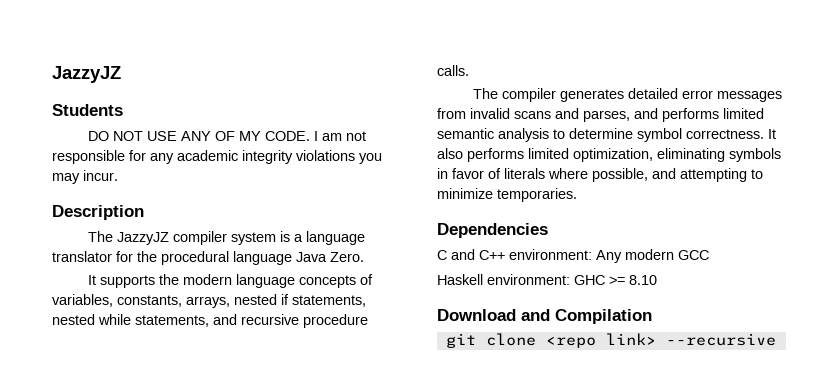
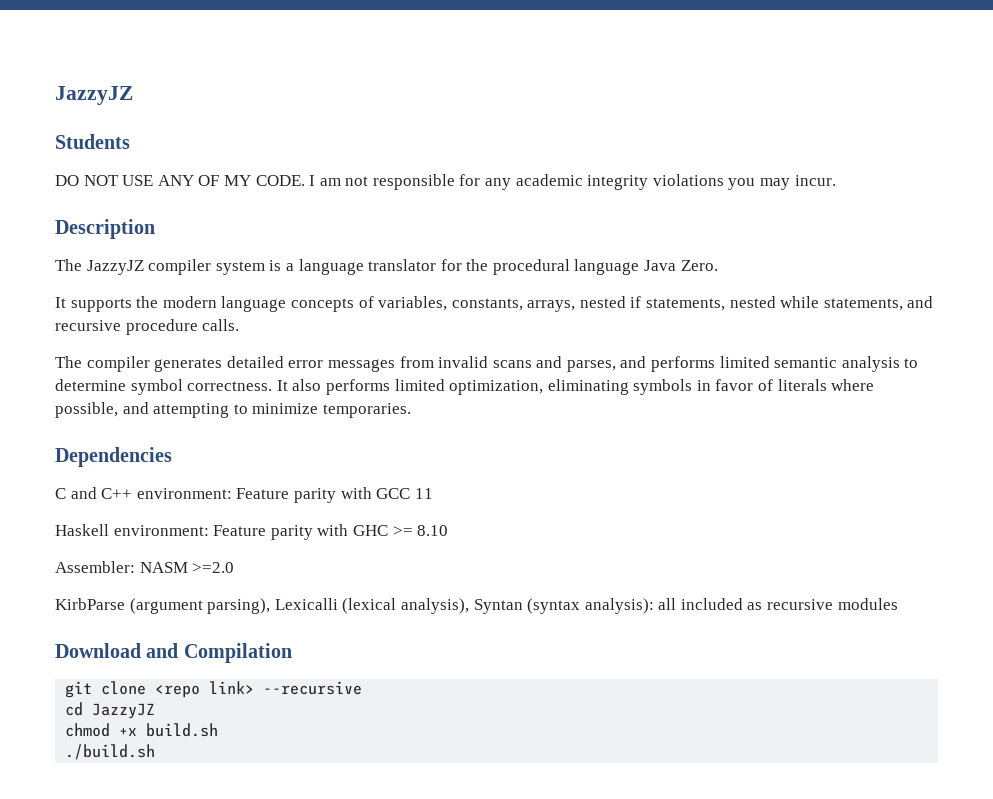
[596,249,674,263] Any modern -> [236,487,372,503] Feature parity with
(709, 255) none -> [414,488,433,499] 11
(570, 279) none -> [213,524,349,540] Feature parity with
(657, 280) none -> [55,561,235,573] [55,598,898,614] // Assembler: NASM >=2.0 // KirbParse (argument parsing), Lexicalli (lexical analysis), Syntan (syntax analysis): all included as recursive modules
(776, 339) none -> [65,702,156,719] [65,723,219,737] [65,744,156,760] // cd JazzyJZ // chmod +x build.sh // ./build.sh

